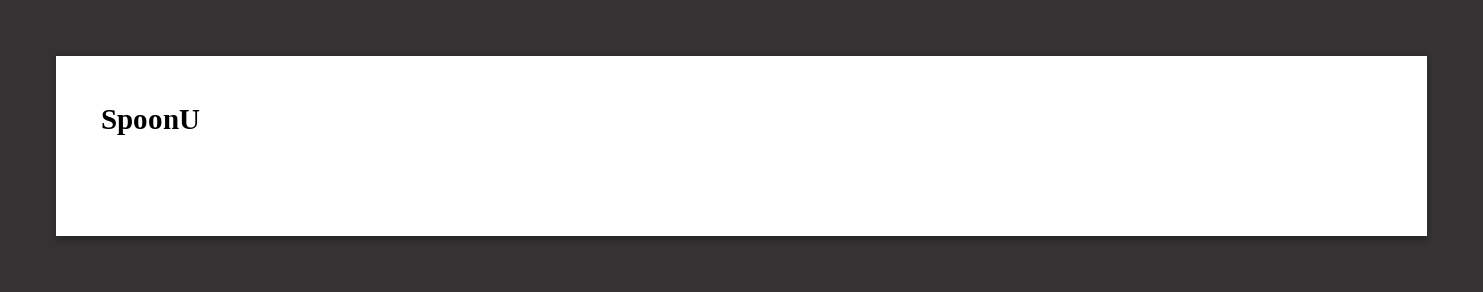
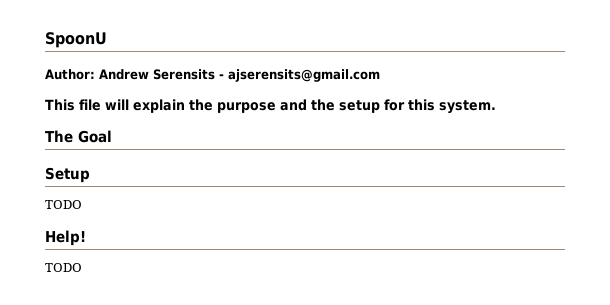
(200, 122) none -> [45,69,380,82] [45,99,496,114] [45,130,112,143] [45,167,90,183] [45,200,82,209] [45,230,86,246] [45,263,82,272] // Author: Andrew Serensits - ajserensits@gmail.com // This file will explain the purpose and the setup for this system. // The Goal // Setup // TODO // Help! // TODO

